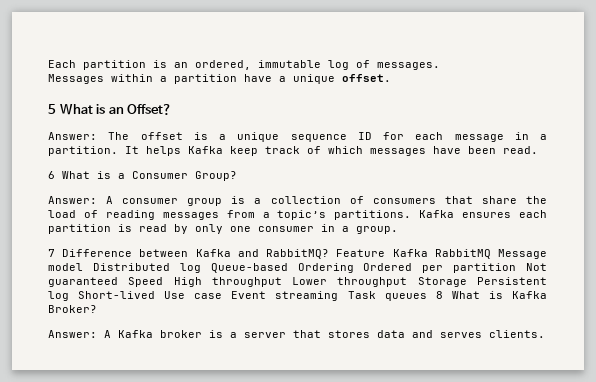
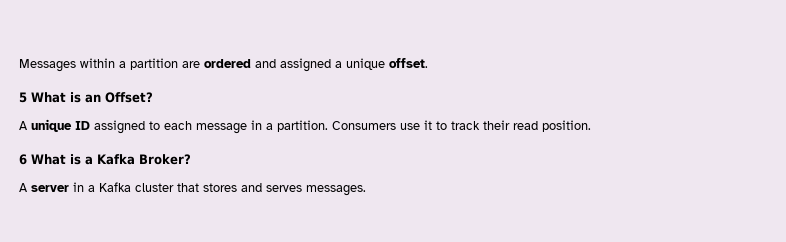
[48,60,440,70] [48,74,272,84] Each partition is an ordered, immutable log of messages. // Messages within a partition have -> [19,58,331,72] Messages within a partition are ordered and assigned
[48,132,404,142] Answer: The offset is a unique sequence ID for -> [19,119,160,134] A unique ID assigned to
[125,146,538,156] [48,171,237,181] [48,196,547,206] [48,210,547,220] [48,224,398,234] [48,249,547,259] [48,263,547,273] [48,277,547,287] [48,291,547,301] [48,305,97,313] [48,330,286,338] It helps Kafka keep track of which messages have been read. // 6 What is a Consumer Group? // Answer: A consumer group is a collection of consumers that share the load of reading messages from a topic’s partitions. Kafka ensures each partition is read by only one consumer in a group. // 7 Difference between Kafka and RabbitMQ? Feature Kafka RabbitMQ Message model Distributed log Queue-based Ordering Ordered per partition Not guaranteed Speed High throughput Lower throughput Storage Persistent log Short-lived Use case Event streaming Task queues 8 What is Kafka Broker? // Answer: A Kafka broker is a server -> [332,120,591,132] [19,154,191,165] [19,182,174,192] Consumers use it to track their read position. // 6 What is a Kafka Broker? // A server in a Kafka cluster
[377,330,405,338] data -> (237, 187) none
[489,330,545,338] clients. -> [306,185,366,196] messages.

